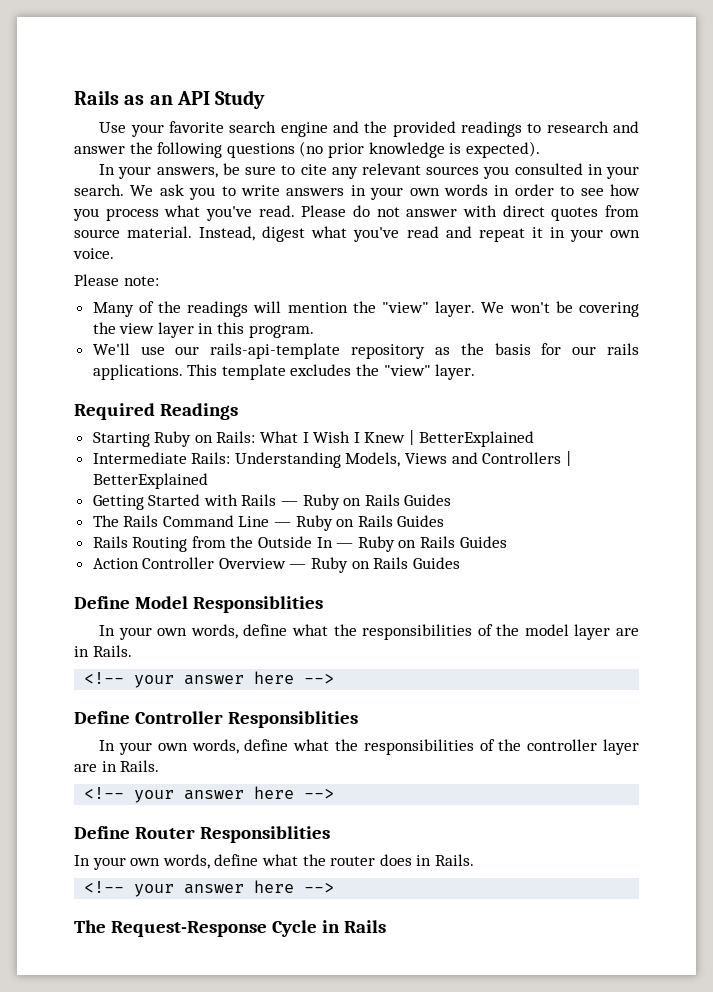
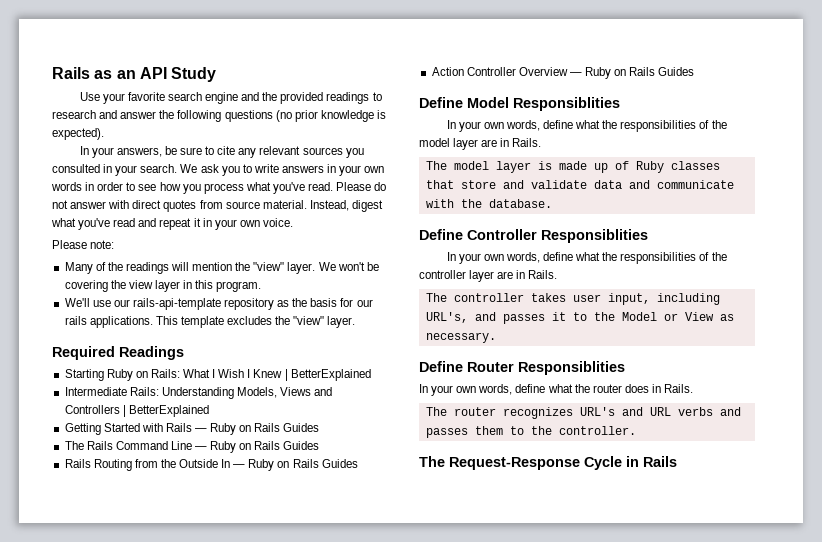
[84,671,335,688] <!-- your answer here --> -> [425,161,720,173] [425,180,734,189] [425,199,552,208] The model layer is made up of Ruby classes that store and validate data and communicate with the database.
[84,786,335,803] <!-- your answer here --> -> [425,293,720,305] [425,312,734,324] [425,332,496,343] The controller takes user input, including URL's, and passes it to the Model or View as necessary.
[84,880,335,897] <!-- your answer here --> -> [425,407,741,419] [425,426,636,438] The router recognizes URL's and URL verbs and passes them to the controller.

